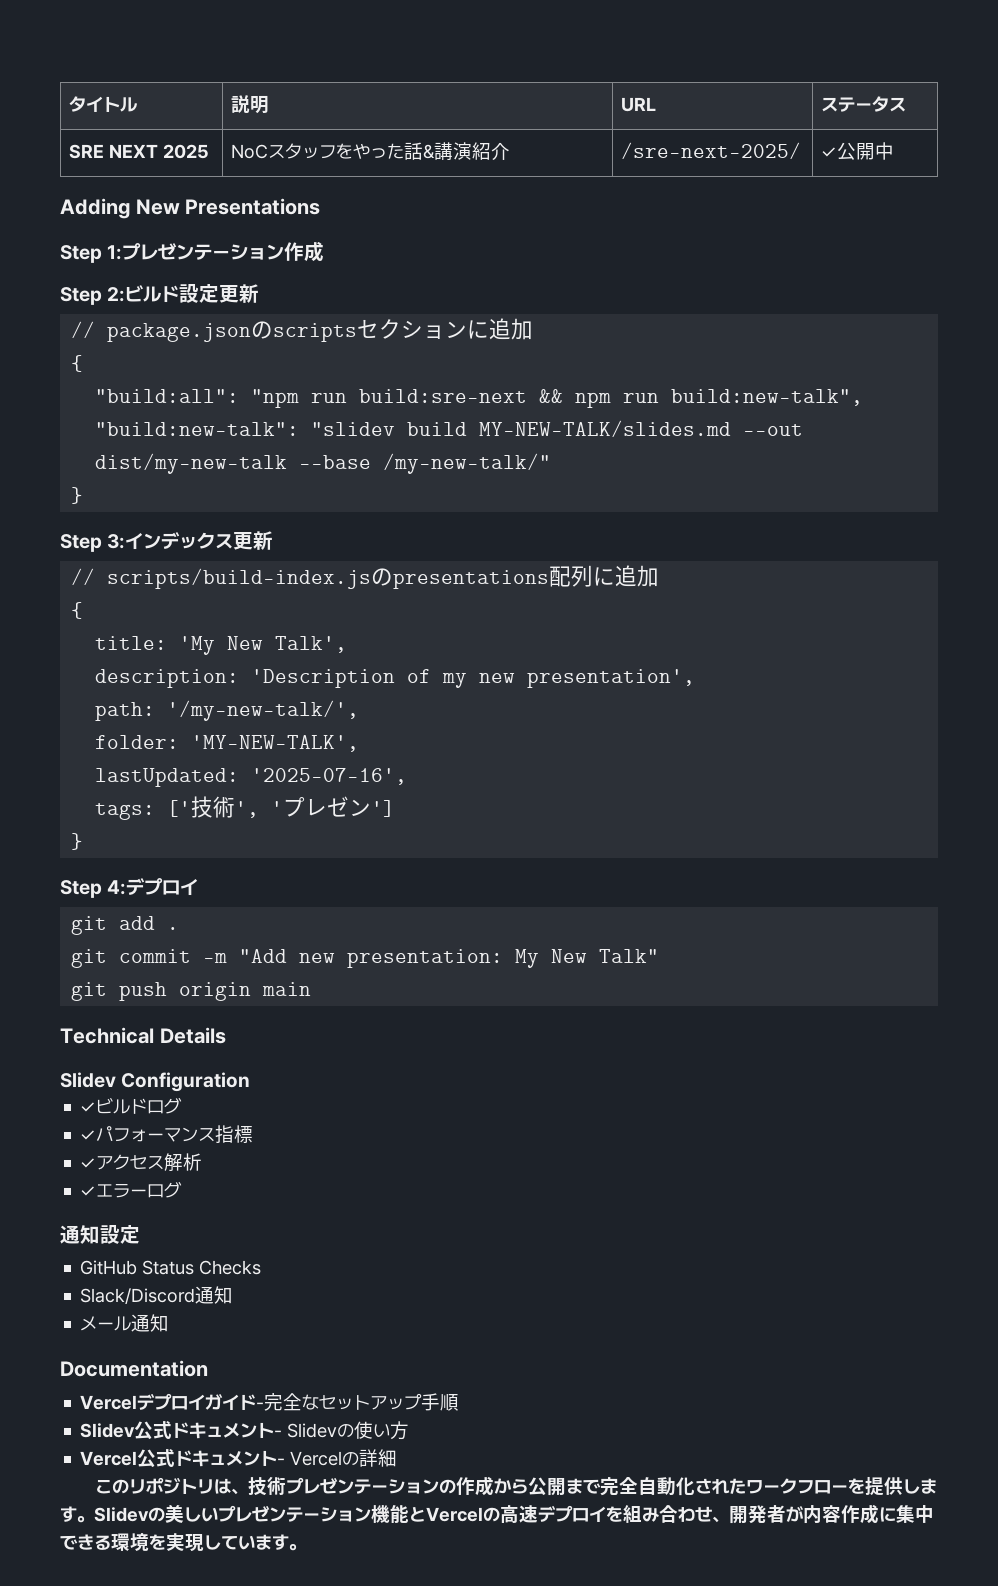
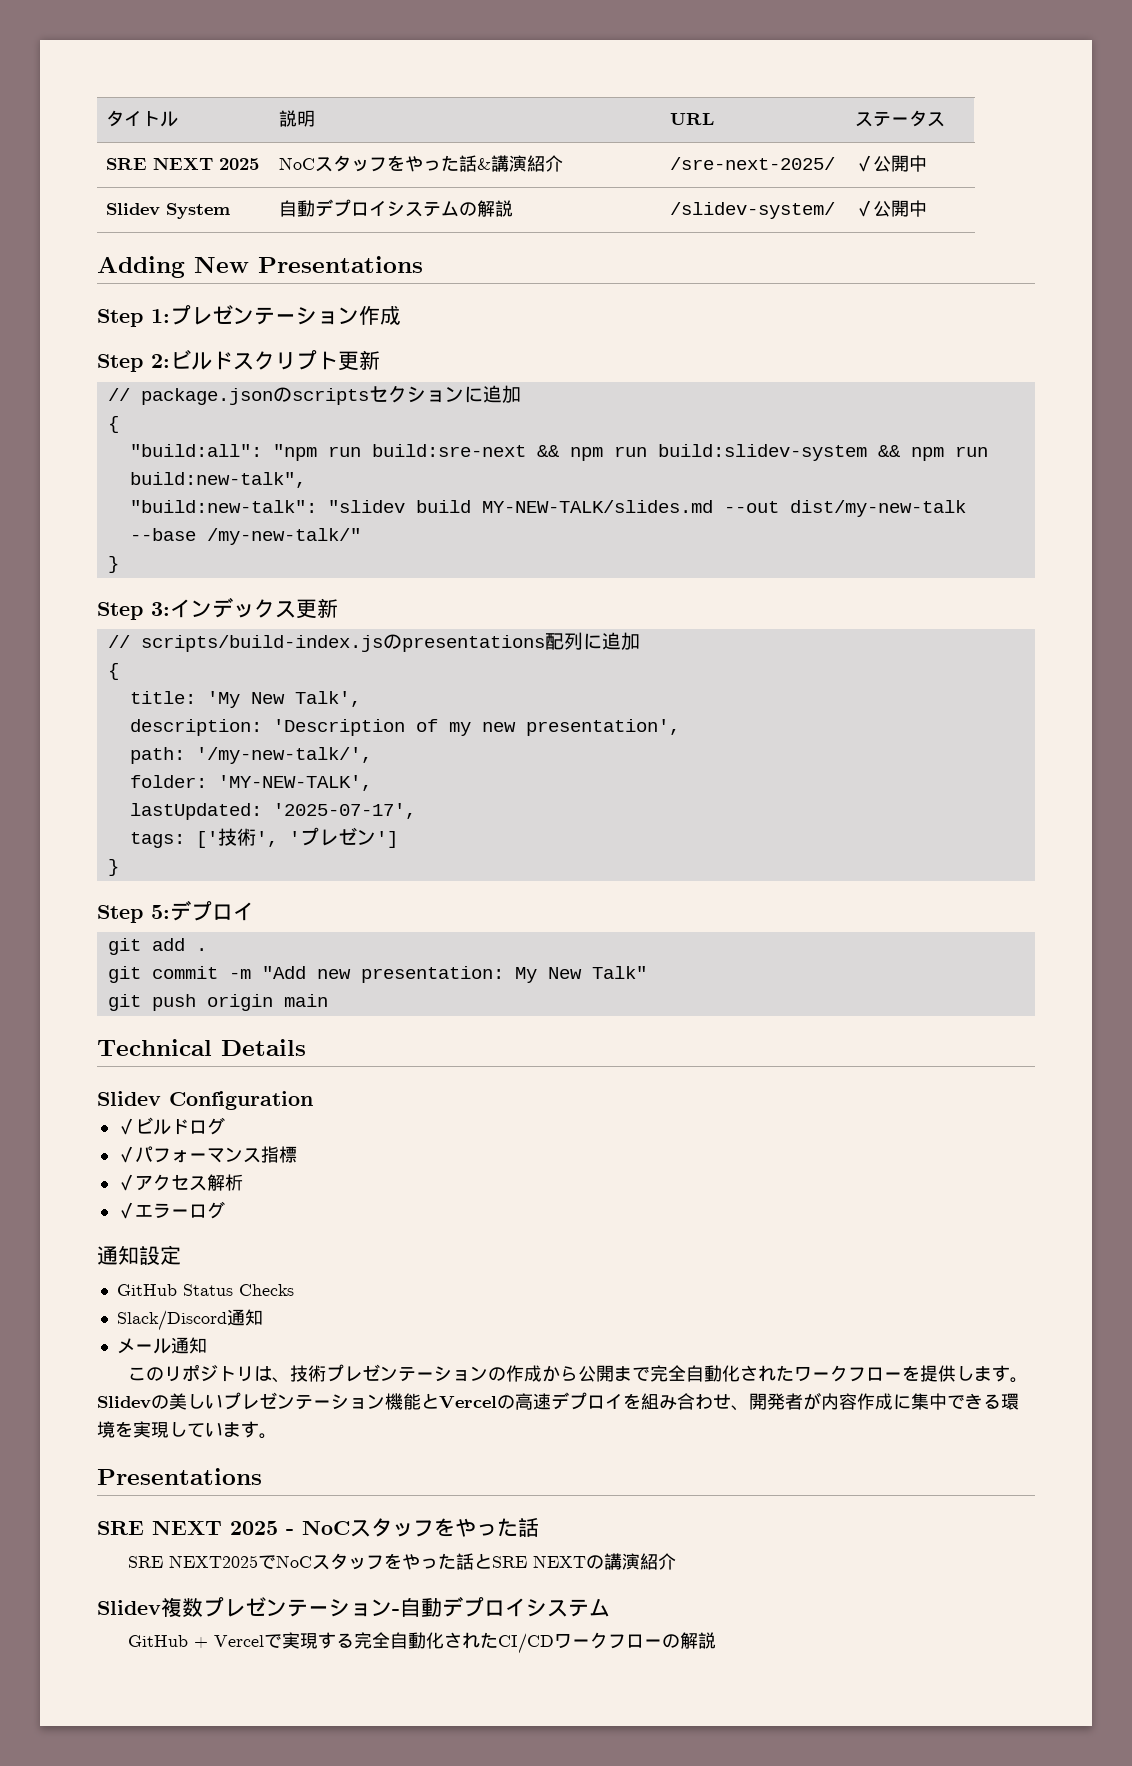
(895, 151) none -> [106,203,231,219] [279,199,514,217] [670,202,836,219] [855,200,928,217] // Slidev System | 自動デプロイシステムの解説 | /slidev-system/ | ✓公開中
[179,284,220,303] 設定 -> [233,350,338,370] スクリプト
(660, 398) none -> [657,444,988,461] build:slidev-system && npm run
[251,768,408,785] '2025-07-16', -> [272,803,416,819] '2025-07-17',
[107,880,127,895] 4: -> [151,905,170,919] 5:
[60,1360,208,1377] [80,1393,460,1411] [80,1421,410,1440] [80,1449,398,1468] // Documentation // Vercelデプロイガイド-完全なセットアップ手順 // Slidev公式ドキュメント- Slidevの使い方 // Vercel公式ドキュメント- Vercelの詳細 -> (207, 1345) none
(306, 1547) none -> [97,1468,262,1485] [97,1518,539,1537] [128,1553,677,1570] [97,1596,610,1617] [128,1632,717,1654] // Presentations // SRE NEXT 2025 - NoCスタッフをやった話 // SRE NEXT2025でNoCスタッフをやった話とSRE NEXTの講演紹介 // Slidev複数プレゼンテーション-自動デプロイシステム // GitHub + Vercelで実現する完全自動化されたCI/CDワークフローの解説

